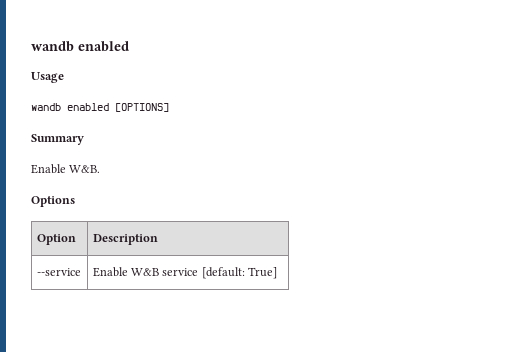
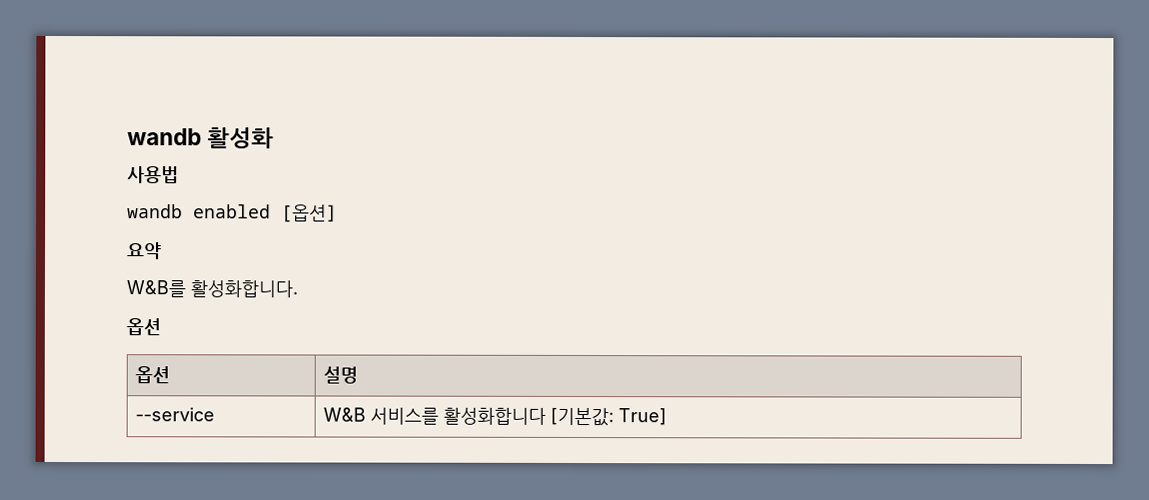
[31,41,129,52] [31,72,64,83] [31,103,169,112] [31,134,84,145] [31,164,101,174] [31,196,75,207] [36,234,76,245] [92,234,158,245] [36,268,81,276] [92,267,245,279] wandb enabled // Usage // wandb enabled [OPTIONS] // Summary // Enable W&B. // Options // Option | Description // --service | Enable W&B service [default: -> [127,127,275,149] [127,166,179,184] [127,204,338,223] [126,242,162,260] [126,280,298,298] [126,318,161,336] [135,366,171,384] [323,366,359,384] [135,407,216,422] [323,407,615,427] wandb 활성화 // 사용법 // wandb enabled [옵션] // 요약 // W&B를 활성화합니다. // 옵션 // 옵션 | 설명 // --service | W&B 서비스를 활성화합니다 [기본값:

